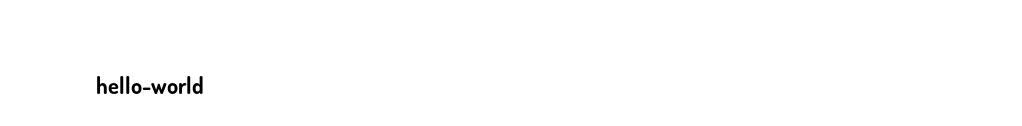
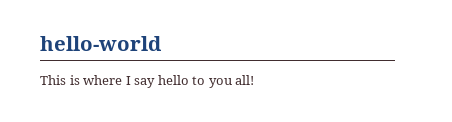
(204, 85) none -> [40,75,255,88] // This is where I say hello to you all!

